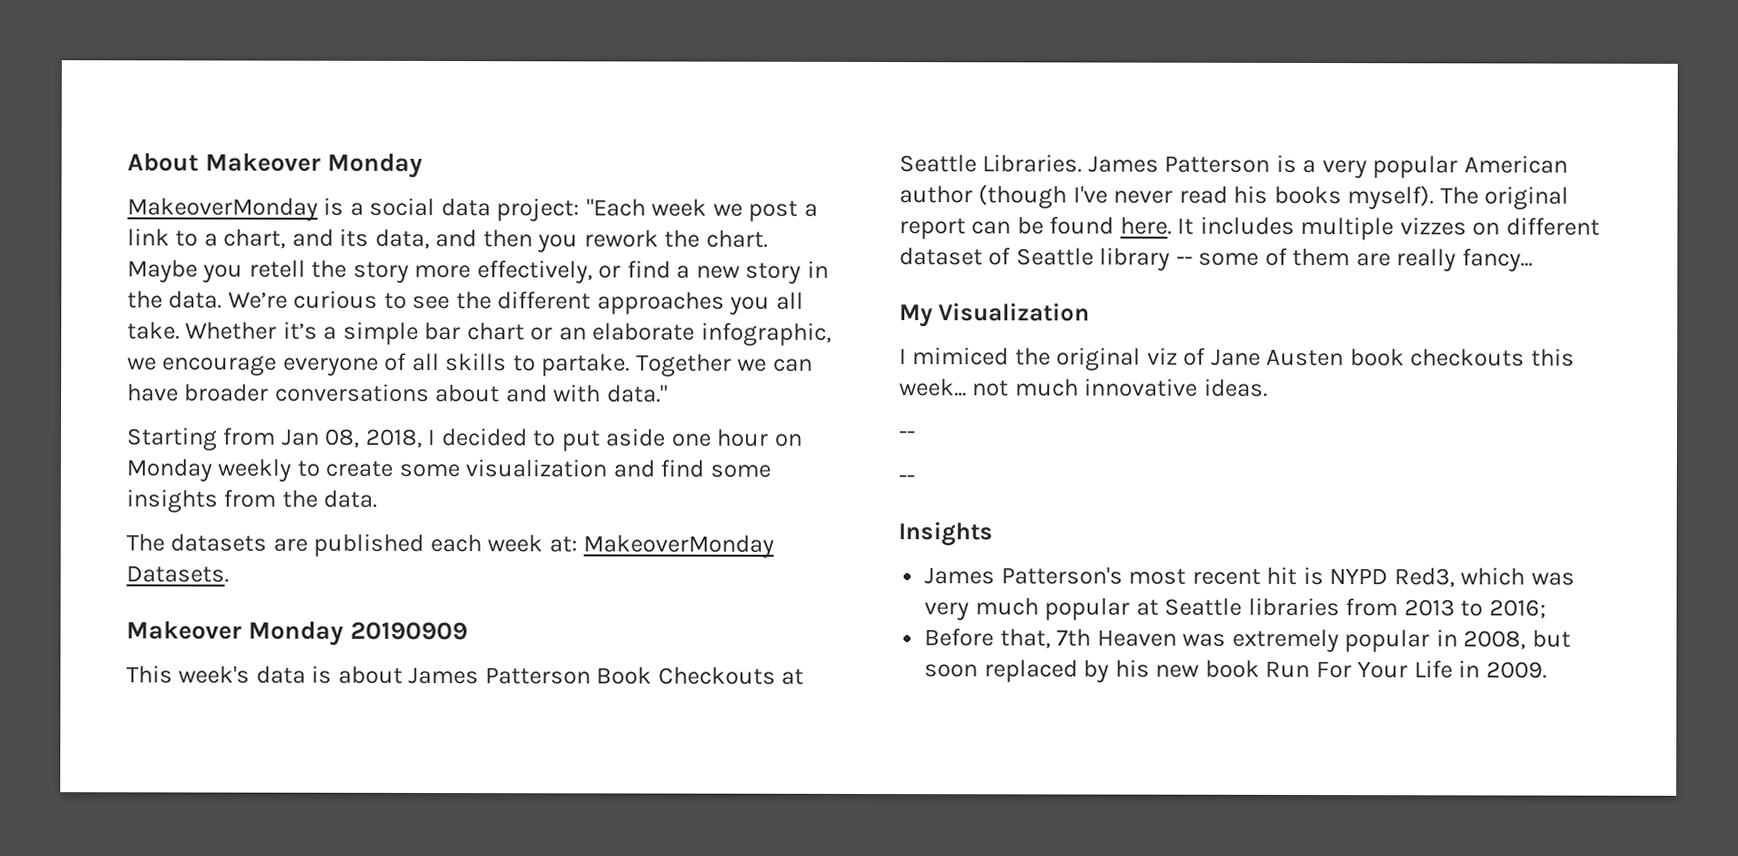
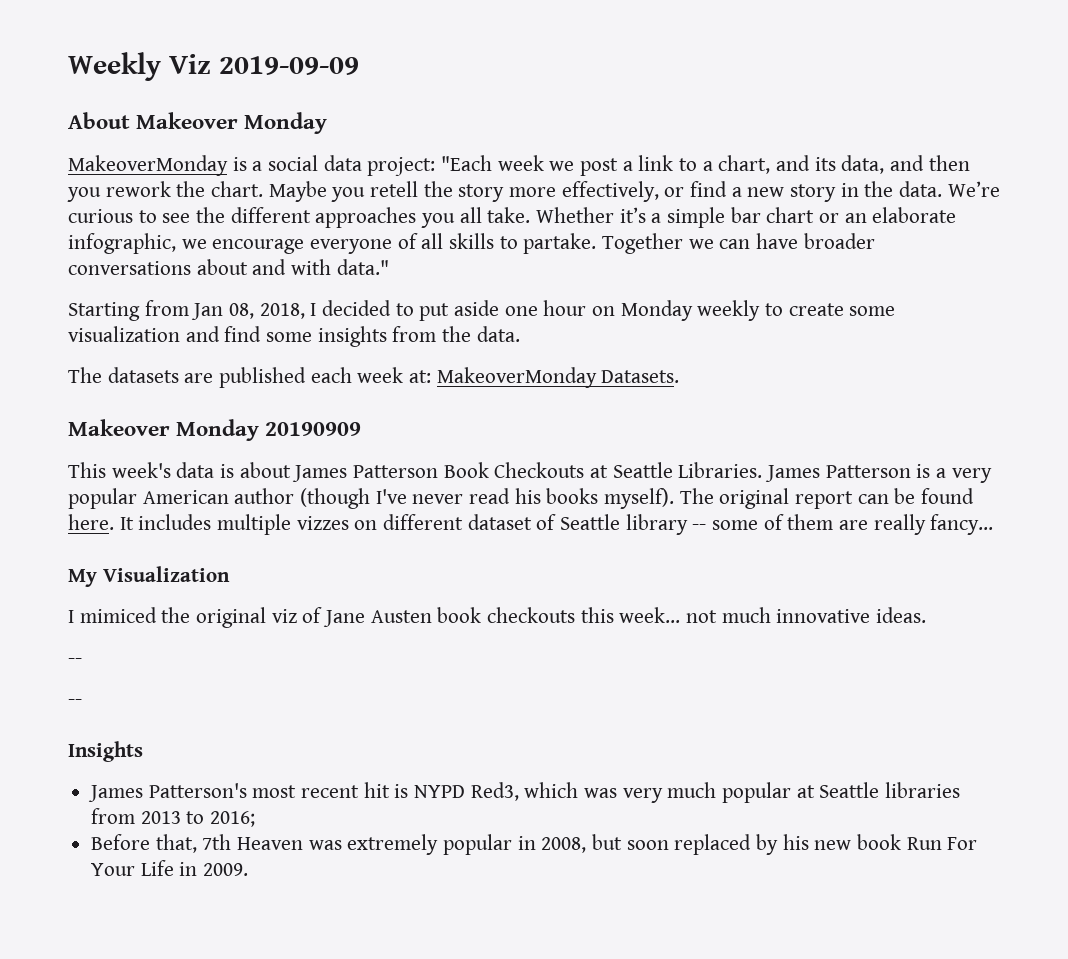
(127, 162) none -> [68,52,359,81] Weekly Viz 2019-09-09 //

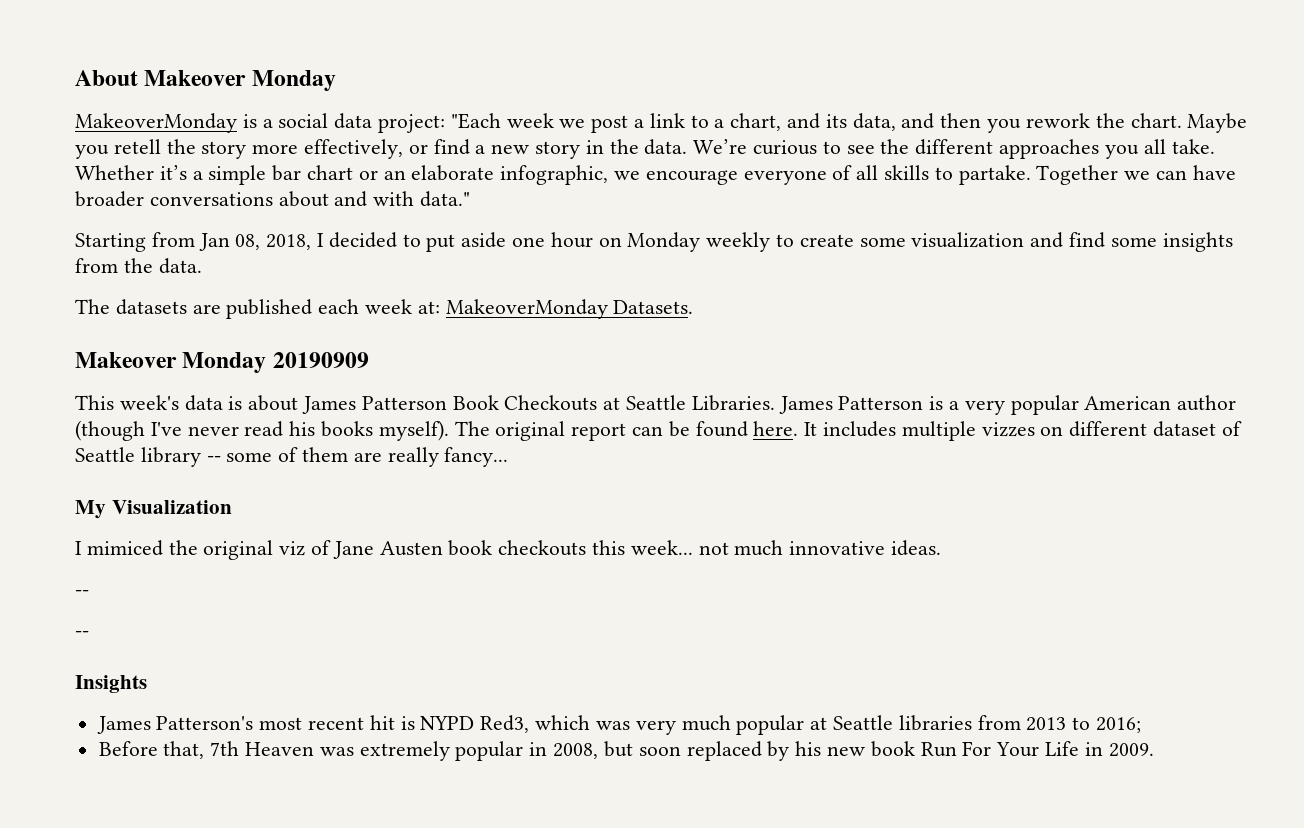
[68,52,359,81] Weekly Viz 2019-09-09 // -> (75, 78) none

